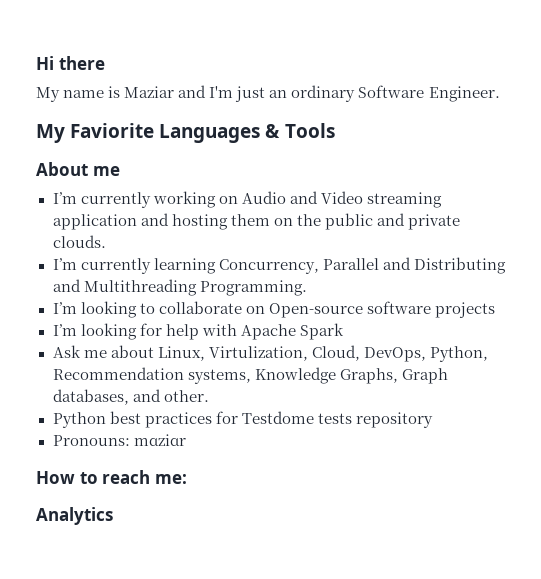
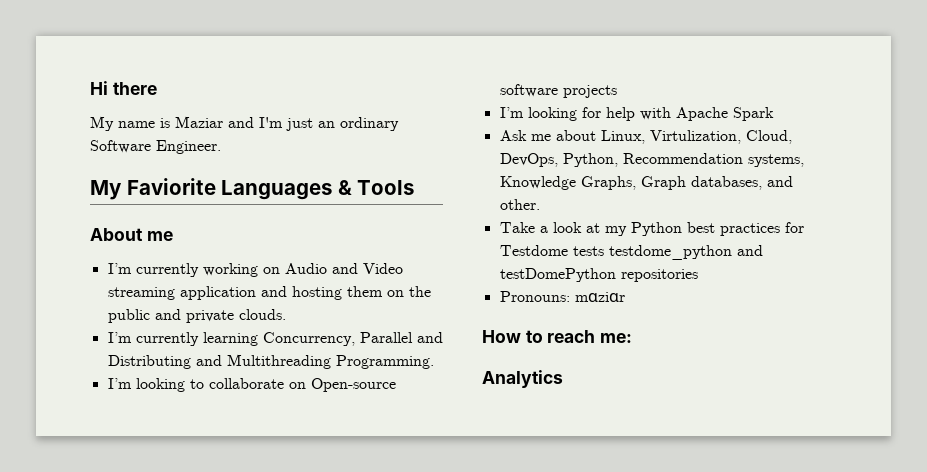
(209, 396) none -> [499,222,627,236] Take a look at my
[355,412,433,428] repository -> [608,245,763,260] [499,268,698,282] testdome_python and testDomePython repositories

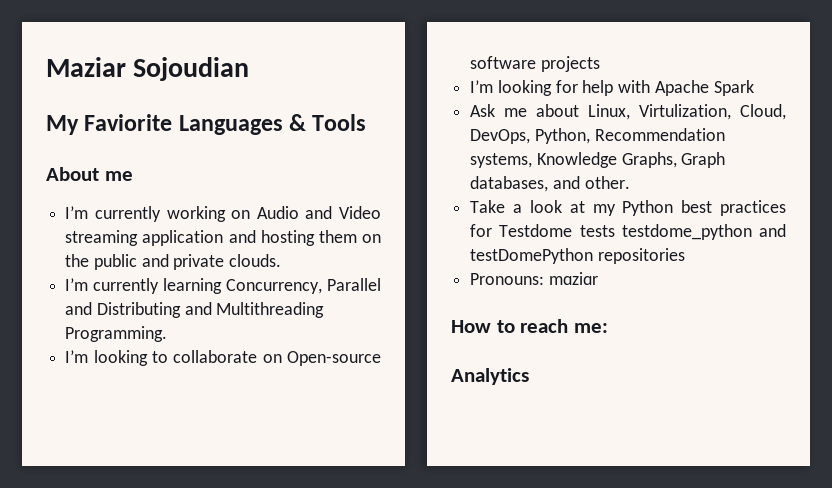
[90,81,157,95] [90,116,399,131] [90,140,221,154] Hi there // My name is Maziar and I'm just an ordinary Software Engineer. -> [46,57,250,81] Maziar Sojoudian

